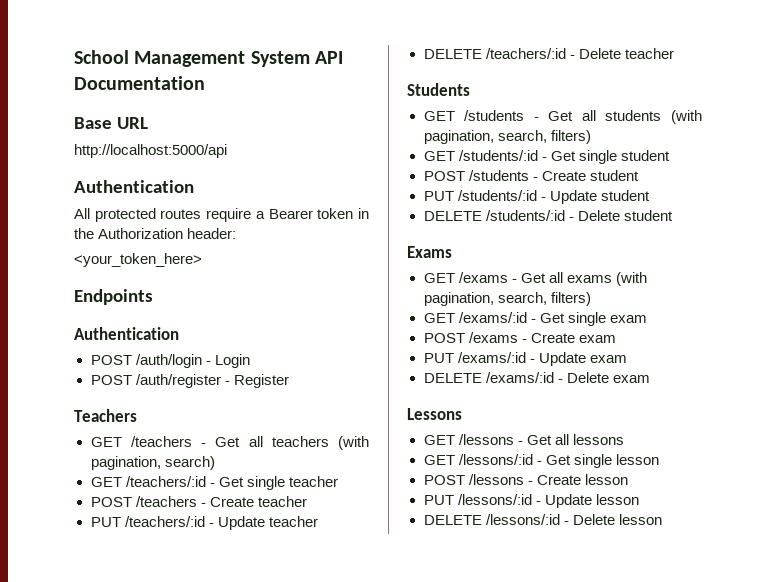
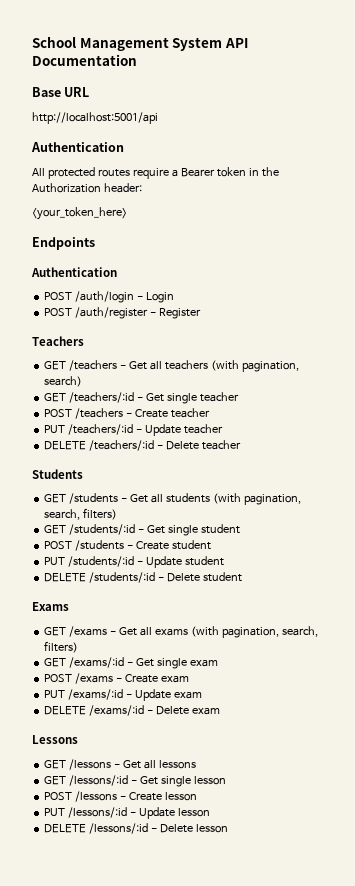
[74,144,227,158] http://localhost:5000/api -> [32,112,158,124] http://localhost:5001/api

